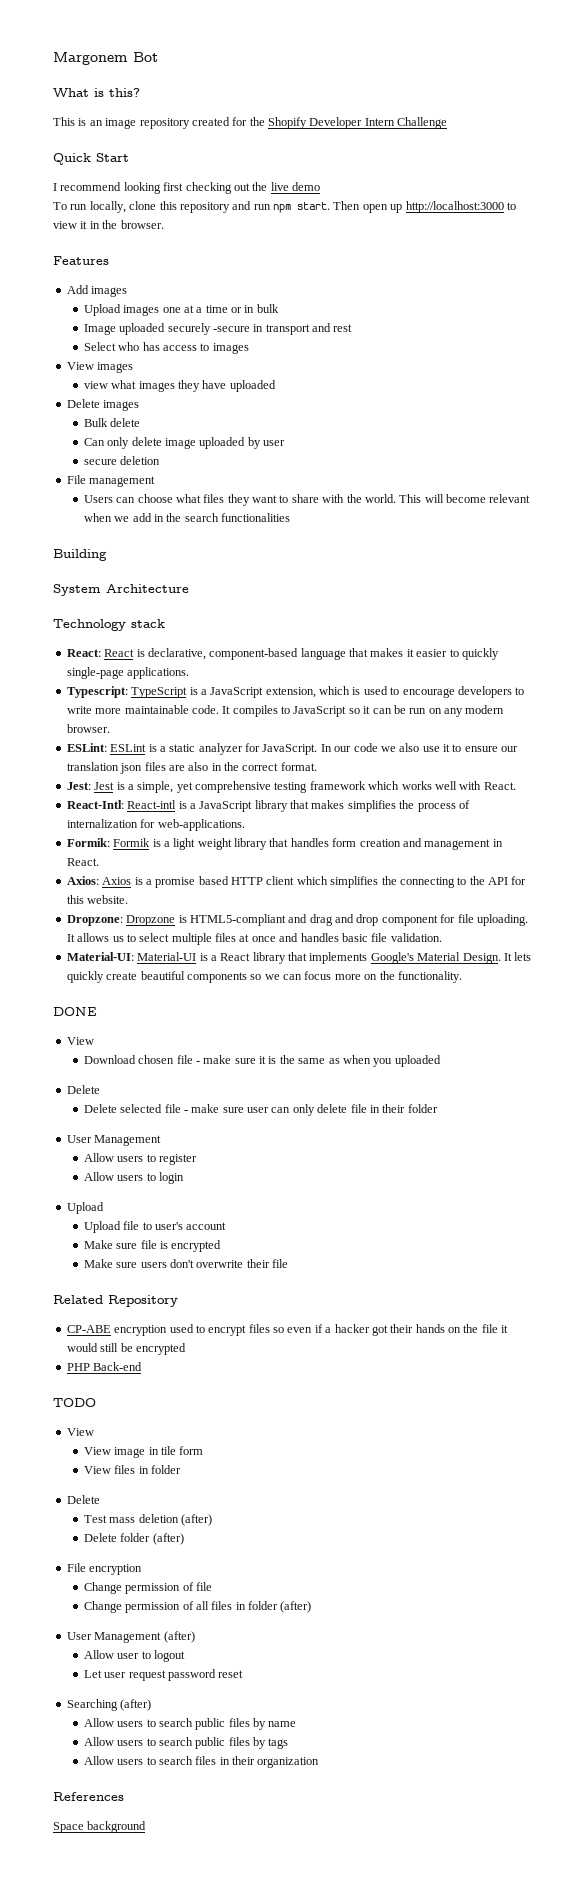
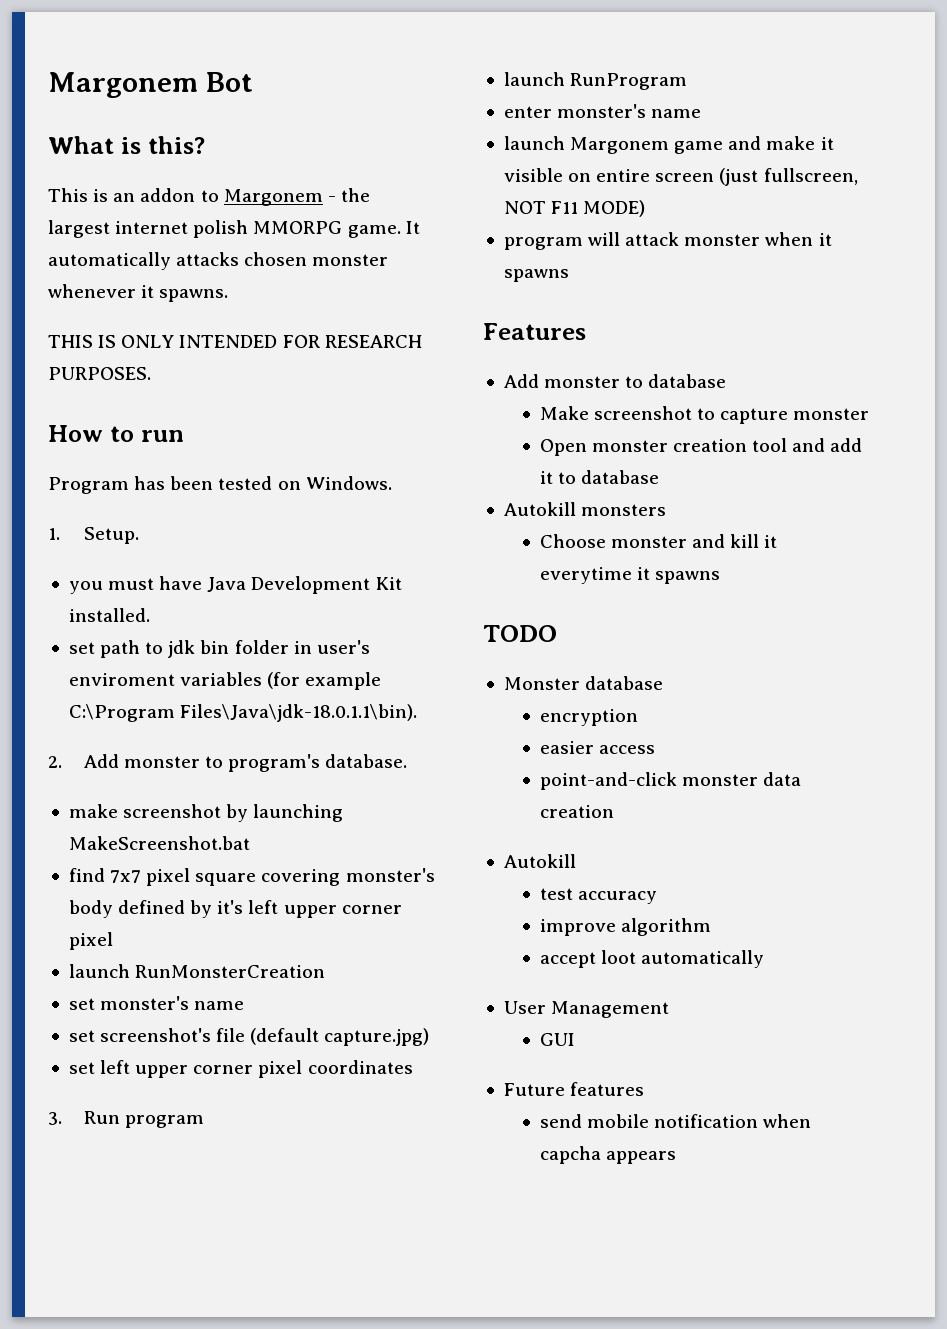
[105,117,448,129] [53,153,129,165] [53,182,320,194] [53,201,516,213] [53,220,164,229] [53,256,109,265] [66,285,128,297] [83,304,279,316] [83,323,353,335] [83,342,249,354] [66,362,134,373] [83,380,276,392] [66,399,140,411] [83,418,141,427] [83,437,286,449] [83,456,161,465] [66,475,156,487] [83,494,531,506] [83,513,291,522] [53,549,107,561] [53,584,189,596] [53,619,165,631] [66,648,499,660] [66,667,190,679] [66,686,525,698] [66,705,505,717] [66,724,110,733] [66,743,519,755] [66,762,317,774] [66,781,516,793] [66,800,470,812] [66,819,245,831] [66,838,503,850] [66,858,99,866] [66,876,527,888] [66,895,129,904] [66,914,528,926] [66,933,442,945] [66,952,532,964] [66,971,462,983] [53,1007,97,1016] [66,1037,94,1045] [83,1055,441,1067] [66,1085,100,1094] [83,1104,438,1116] [66,1135,162,1146] [83,1153,197,1165] [83,1172,184,1184] [66,1202,104,1214] [83,1221,227,1233] [83,1240,222,1252] [83,1259,289,1268] [53,1295,178,1307] [66,1324,509,1336] [66,1343,186,1355] [66,1362,143,1371] [53,1398,96,1407] [66,1428,94,1436] [83,1446,204,1458] [83,1465,181,1474] [66,1495,100,1504] [83,1514,212,1526] [83,1533,184,1545] [66,1563,143,1575] [83,1582,212,1594] [83,1601,312,1613] [66,1631,195,1643] [83,1650,185,1662] [83,1669,244,1681] [66,1699,152,1711] [83,1718,297,1730] [83,1737,289,1749] [83,1756,320,1768] [53,1792,124,1801] [53,1821,147,1833] image repository created for the Shopify Developer Intern Challenge // Quick Start // I recommend looking first checking out the live demo // To run locally, clone this repository and run npm start. Then open up http://localhost:3000 to view it in the browser. // Features // Add images // Upload images one at a time or in bulk // Image uploaded securely -secure in transport and rest // Select who has access to images // View images // view what images they have uploaded // Delete images // Bulk delete // Can only delete image uploaded by user // secure deletion // File management // Users can choose what files they want to share with the world. This will become relevant when we add in the search functionalities // Building // System Architecture // Technology stack // React: React is declarative, component-based language that makes it easier to quickly single-page applications. // Typescript: TypeScript is a JavaScript extension, which is used to encourage developers to write more maintainable code. It compiles to JavaScript so it can be run on any modern browser. // ESLint: ESLint is a static analyzer for JavaScript. In our code we also use it to ensure our translation json files are also in the correct format. // Jest: Jest is a simple, yet comprehensive testing framework which works well with React. // React-Intl: React-intl is a JavaScript library that makes simplifies the process of internalization for web-applications. // Formik: Formik is a light weight library that handles form creation and management in React. // Axios: Axios is a promise based HTTP client which simplifies the connecting to the API for this website. // Dropzone: Dropzone is HTML5-compliant and drag and drop component for file uploading. It allows us to select multiple files at once and handles basic file validation. // Material-UI: Material-UI is a React library that implements Google's Material Design. It lets quickly create beautiful components so we can focus more on the functionality. // DONE // View // Download chosen file - make sure it is the same as when you uploaded // Delete // Delete selected file - make sure user can only delete file in their folder // User Management // Allow users to register // Allow users to login // Upload // Upload file to user's account // Make sure file is encrypted // Make sure users don't overwrite their file // Related Repository // CP-ABE encryption used to encrypt files so even if a hacker got their hands on the file it would still be encrypted // PHP Back-end // TODO // View // View image in tile form // View files in folder // Delete // Test mass deletion (after) // Delete folder (after) // File encryption // Change permission of file // Change permission of all files in folder (after) // User Management (after) // Allow user to logout // Let user request password reset // Searching (after) // Allow users to search public files by name // Allow users to search public files by tags // Allow users to search files in their organization // References // Space background -> [140,188,370,206] [48,220,420,238] [48,252,389,270] [48,284,229,302] [48,335,422,348] [48,367,151,380] [48,425,184,442] [48,476,392,494] [48,527,139,544] [68,576,402,594] [68,608,150,622] [68,640,370,658] [68,672,382,690] [68,704,418,722] [48,754,408,772] [68,804,344,822] [68,836,250,850] [68,868,435,886] [68,900,402,918] [68,932,113,950] [68,964,326,978] [68,996,245,1010] [68,1028,430,1046] [68,1060,413,1078] [48,1111,204,1128] [503,72,688,90] [503,104,702,118] [503,136,834,154] [503,168,858,186] [503,200,646,217] [503,232,832,250] [503,269,569,282] [483,323,586,340] [503,374,727,388] [539,406,870,424] [539,438,863,456] [539,470,659,484] [503,502,667,516] [539,534,778,548] [539,567,720,584] [483,625,557,642] [503,676,664,690] [539,709,638,726] [539,741,655,754] [539,772,801,790] [539,805,614,818] [503,854,576,868] [539,888,657,904] [539,918,711,936] [539,950,764,968] [503,1001,670,1018] [539,1033,575,1046] [503,1082,645,1096] [539,1114,812,1128] [539,1146,676,1164] addon to Margonem - the largest internet polish MMORPG game. It automatically attacks chosen monster whenever it spawns. // THIS IS ONLY INTENDED FOR RESEARCH PURPOSES. // How to run // Program has been tested on Windows. // 1. Setup. // you must have Java Development Kit installed. // set path to jdk bin folder in user's enviroment variables (for example C:\Program Files\Java\jdk-18.0.1.1\bin). // 2. Add monster to program's database. // make screenshot by launching MakeScreenshot.bat // find 7x7 pixel square covering monster's body defined by it's left upper corner pixel // launch RunMonsterCreation // set monster's name // set screenshot's file (default capture.jpg) // set left upper corner pixel coordinates // 3. Run program // launch RunProgram // enter monster's name // launch Margonem game and make it visible on entire screen (just fullscreen, NOT F11 MODE) // program will attack monster when it spawns // Features // Add monster to database // Make screenshot to capture monster // Open monster creation tool and add it to database // Autokill monsters // Choose monster and kill it everytime it spawns // TODO // Monster database // encryption // easier access // point-and-click monster data creation // Autokill // test accuracy // improve algorithm // accept loot automatically // User Management // GUI // Future features // send mobile notification when capcha appears

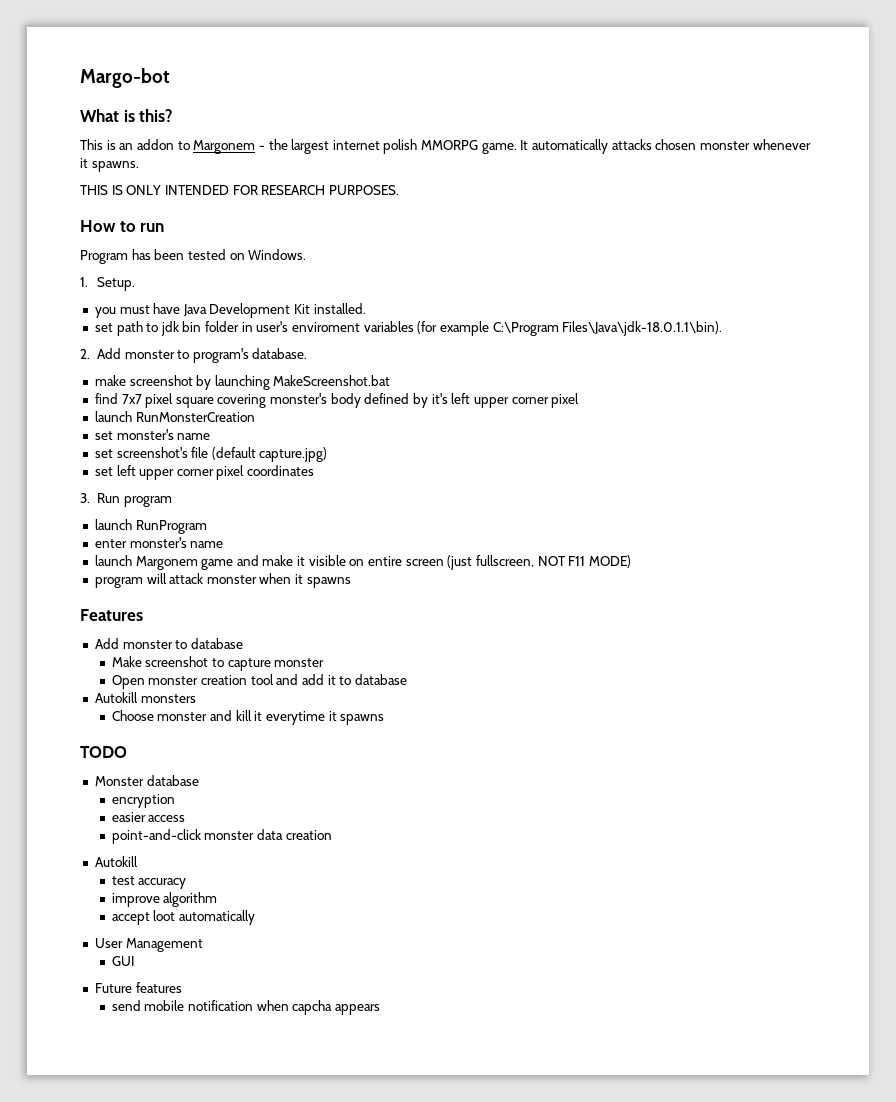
[48,72,253,98] Margonem Bot -> [80,68,170,88] Margo-bot

